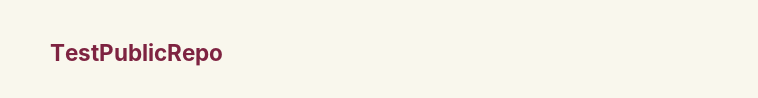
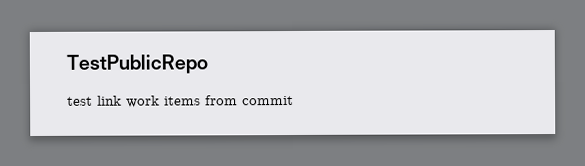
(223, 54) none -> [67,95,294,108] // test link work items from commit

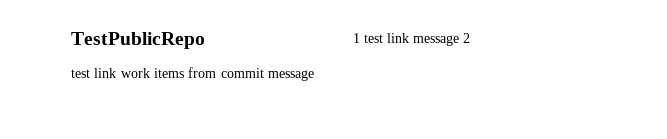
(294, 100) none -> [268,70,314,81] [353,33,470,46] message 1 test link message 2

